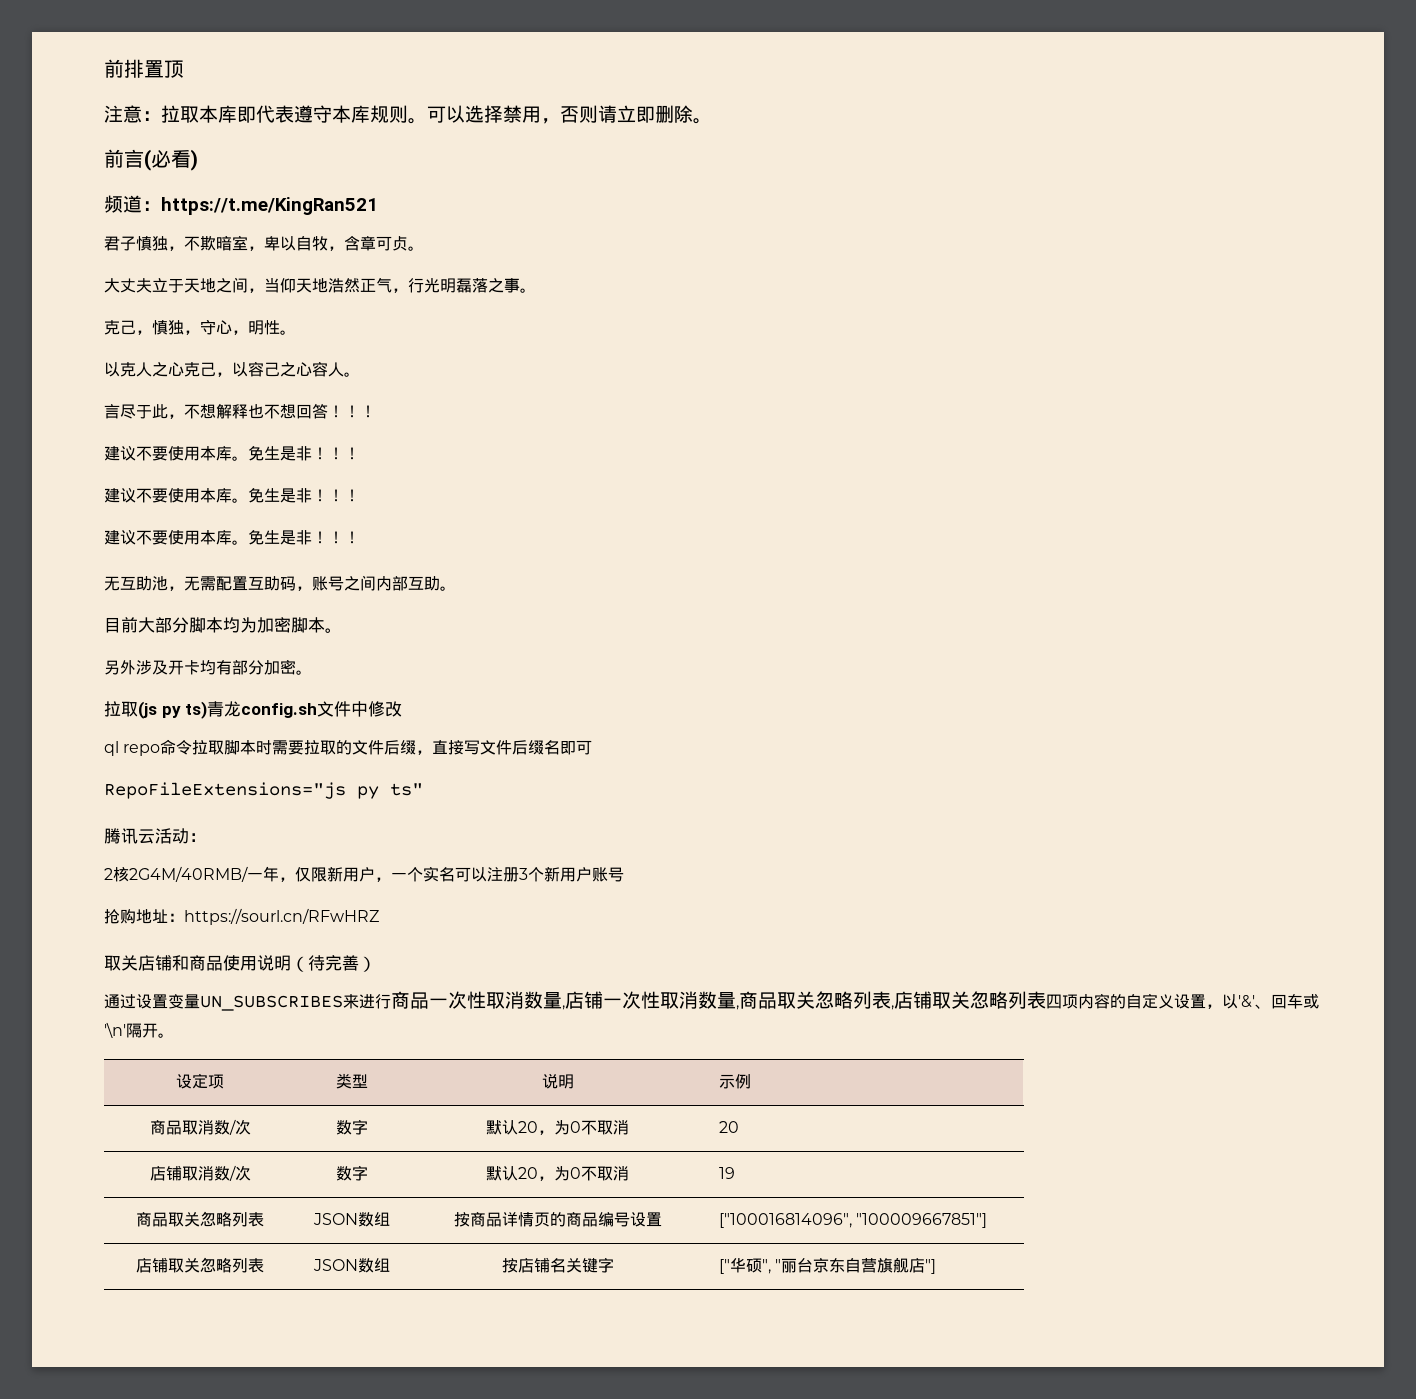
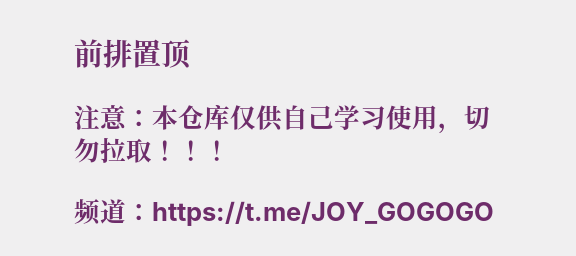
[161,105,712,124] [104,149,198,171] [104,195,378,215] [104,235,424,251] [104,277,536,293] [104,319,296,335] [104,361,360,377] [104,403,376,419] [104,446,360,461] [104,488,360,503] [104,530,360,545] [104,575,456,591] [104,617,342,633] [104,659,312,675] [104,701,403,719] [104,739,593,756] [104,782,423,799] [104,828,206,844] [104,866,624,882] [104,908,379,925] [104,955,376,972] [104,991,1319,1011] [104,1022,174,1038] [176,1073,224,1089] [335,1073,368,1089] [541,1073,574,1089] [718,1074,751,1089] [149,1119,251,1135] [335,1119,368,1135] [486,1120,629,1135] [718,1121,739,1133] [149,1165,251,1181] [335,1165,368,1181] [486,1166,629,1181] [718,1167,735,1179] [136,1211,264,1227] [312,1212,390,1227] [453,1212,662,1227] [718,1213,988,1228] [136,1257,264,1273] [312,1258,390,1273] [501,1257,614,1273] [718,1257,937,1274] 拉取本库即代表遵守本库规则。可以选择禁用，否则请立即删除。 // 前言(必看) // 频道：https://t.me/KingRan521 // 君子慎独，不欺暗室，卑以自牧，含章可贞。 // 大丈夫立于天地之间，当仰天地浩然正气，行光明磊落之事。 // 克己，慎独，守心，明性。 // 以克人之心克己，以容己之心容人。 // 言尽于此，不想解释也不想回答！！！ // 建议不要使用本库。免生是非！！！ // 建议不要使用本库。免生是非！！！ // 建议不要使用本库。免生是非！！！ // 无互助池，无需配置互助码，账号之间内部互助。 // 目前大部分脚本均为加密脚本。 // 另外涉及开卡均有部分加密。 // 拉取(js py ts)青龙config.sh文件中修改 // ql repo命令拉取脚本时需要拉取的文件后缀，直接写文件后缀名即可 // RepoFileExtensions="js py ts" // 腾讯云活动： // 2核2G4M/40RMB/一年，仅限新用户，一个实名可以注册3个新用户账号 // 抢购地址：https://sourl.cn/RFwHRZ // 取关店铺和商品使用说明（待完善） // 通过设置变量UN_SUBSCRIBES来进行商品一次性取消数量,店铺一次性取消数量,商品取关忽略列表,店铺取关忽略列表四项内容的自定义设置，以'&'、回车或'\n'隔开。 // 设定项 | 类型 | 说明 | 示例 // 商品取消数/次 | 数字 | 默认20，为0不取消 | 20 // 店铺取消数/次 | 数字 | 默认20，为0不取消 | 19 // 商品取关忽略列表 | JSON数组 | 按商品详情页的商品编号设置 | ["100016814096", "100009667851"] // 店铺取关忽略列表 | JSON数组 | 按店铺名关键字 | ["华硕", "丽台京东自营旗舰店"] -> [152,104,490,134] [74,137,230,163] [74,199,494,226] 本仓库仅供自己学习使用，切勿拉取！！！ // 频道：https://t.me/JOY_GOGOGO

